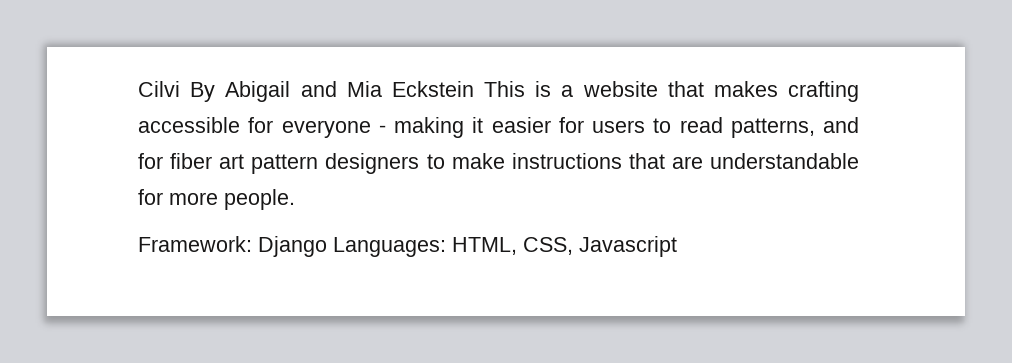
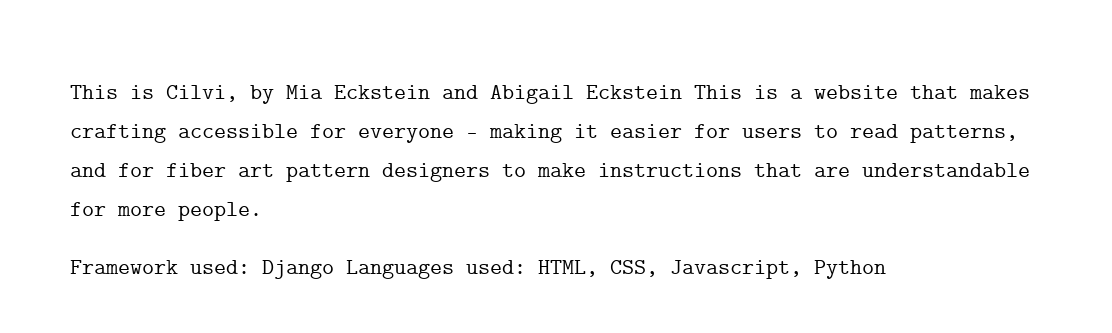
[138,81,382,102] Cilvi By Abigail and Mia -> [70,85,574,104] This is Cilvi, by Mia Eckstein and Abigail
[138,236,677,257] Framework: Django Languages: HTML, CSS, Javascript -> [70,260,886,279] Framework used: Django Languages used: HTML, CSS, Javascript, Python

